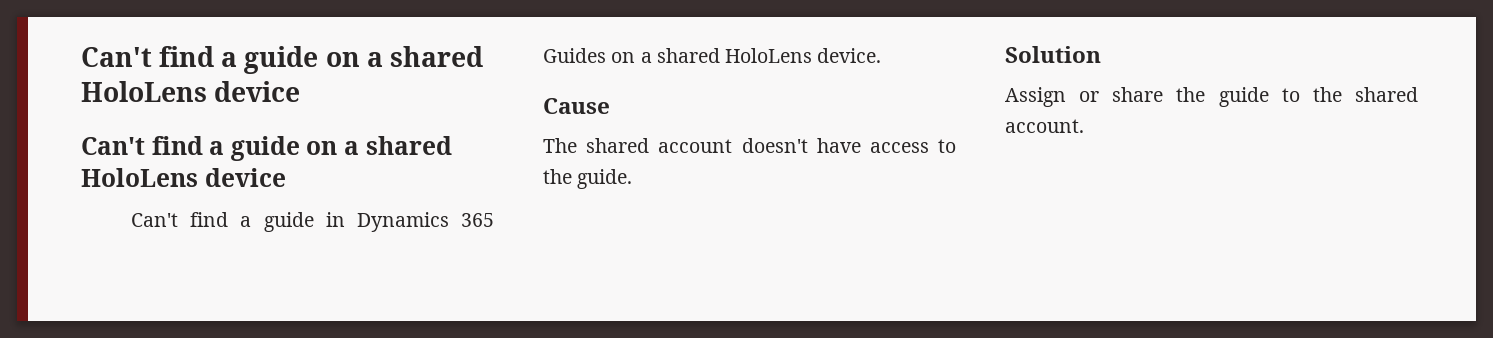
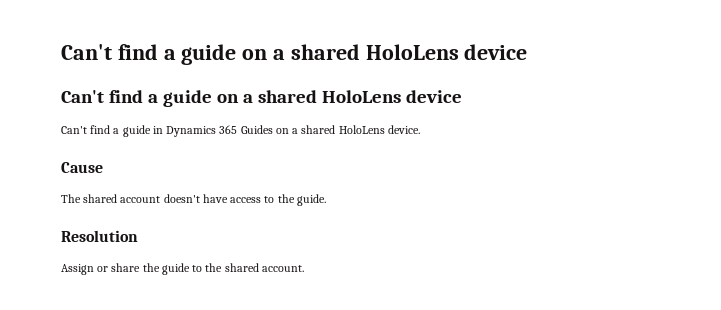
[1005,46,1101,63] Solution -> [61,230,138,242] Resolution

